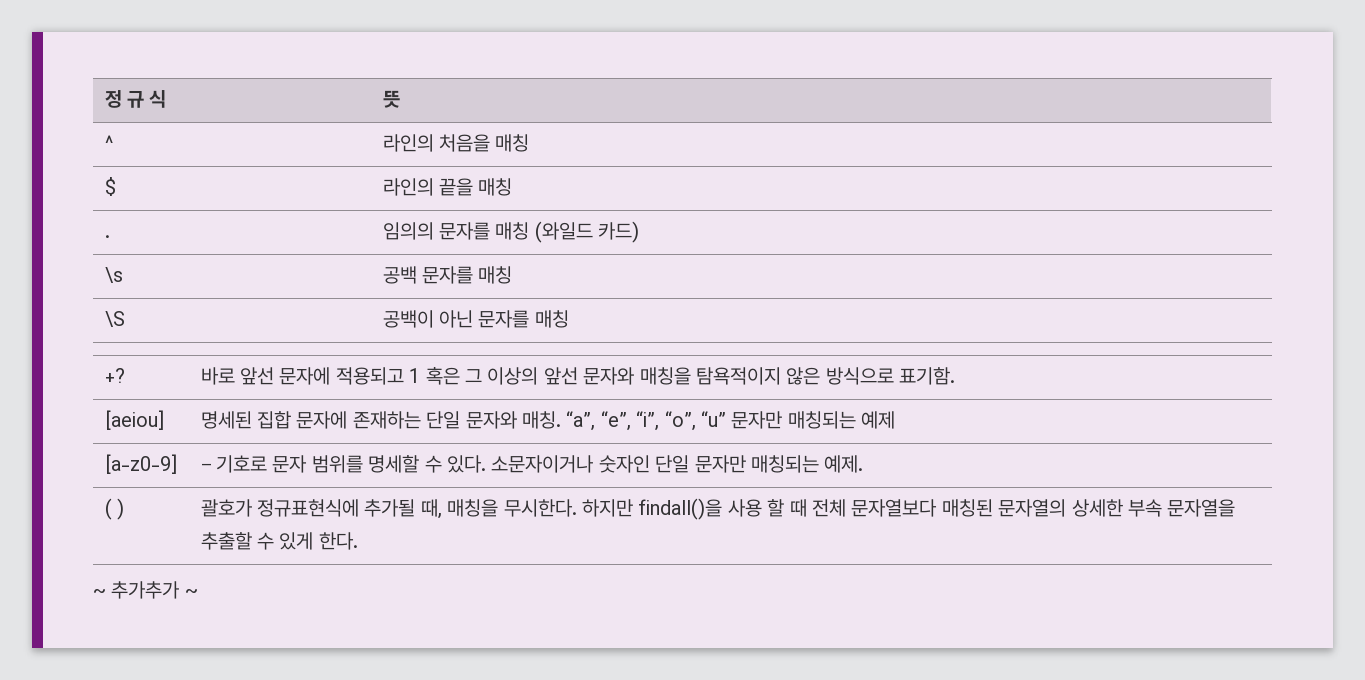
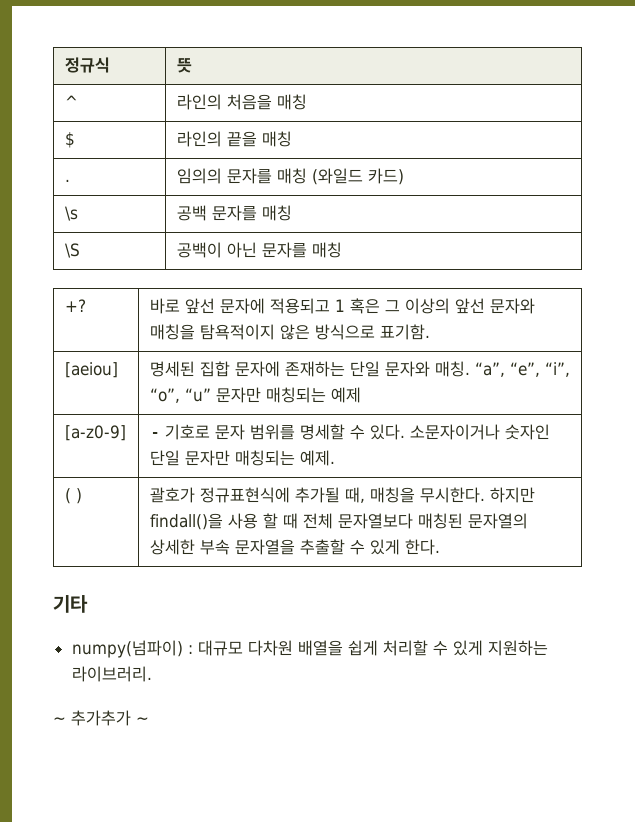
[104,90,167,108] 정 규 식 -> [64,57,110,73] 정규식
(358, 541) none -> [53,595,88,613] [71,640,548,658] [71,666,152,682] // 기타 // numpy(넘파이) : 대규모 다차원 배열을 쉽게 처리할 수 있게 지원하는 라이브러리.

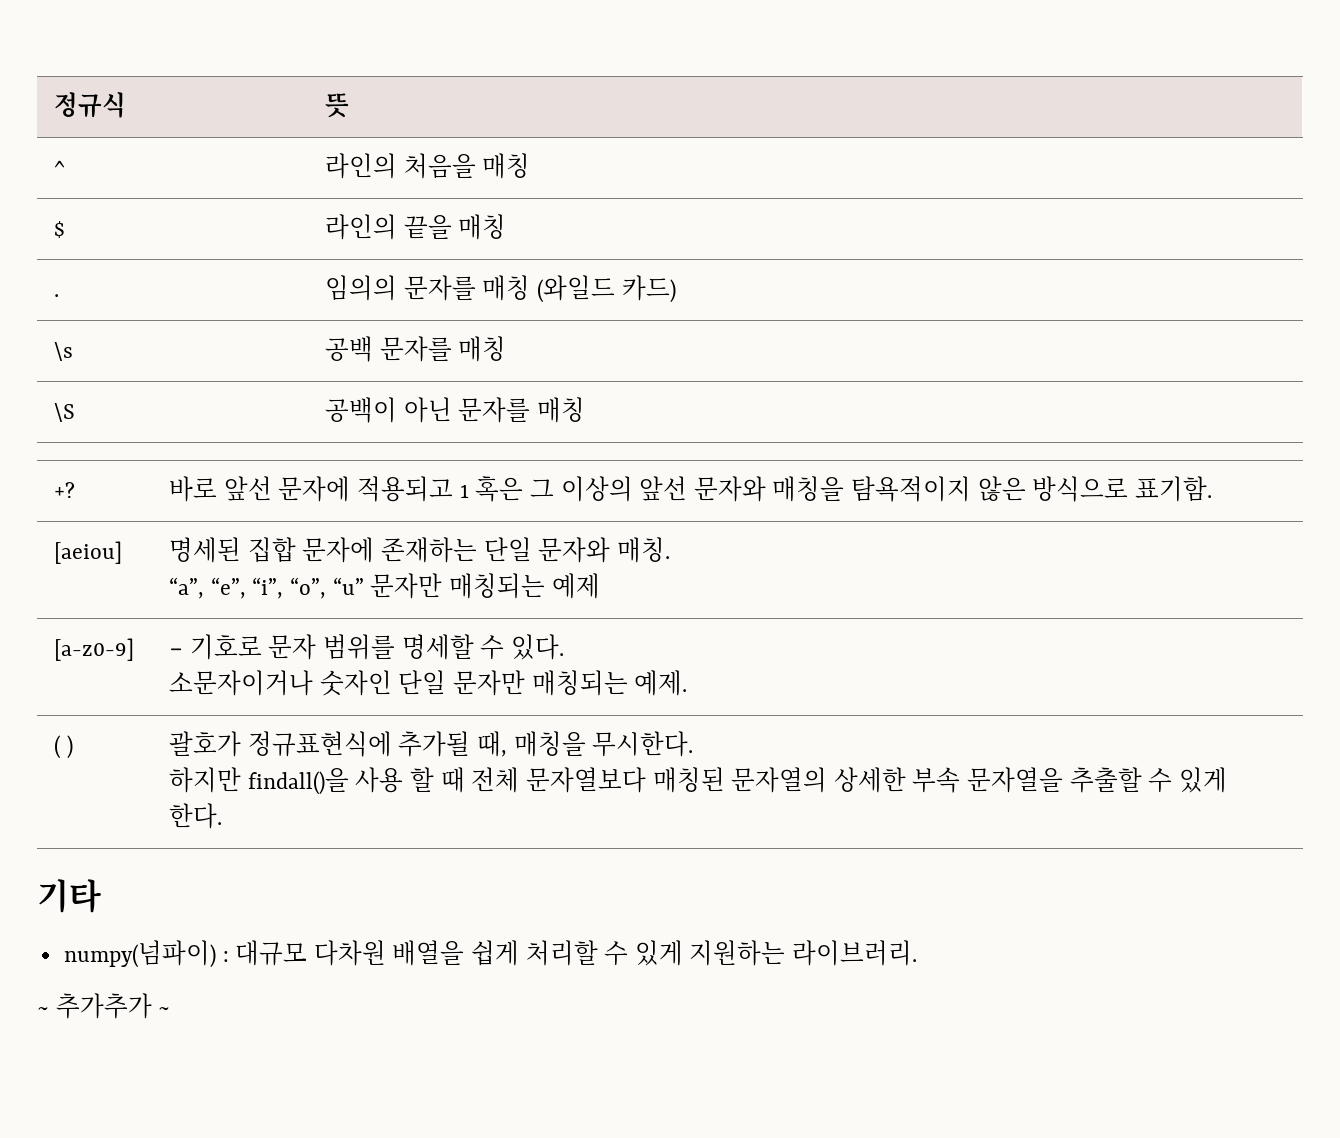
(470, 369) none -> (670, 550) //
(405, 432) none -> (564, 647) //
(485, 495) none -> (694, 744) //

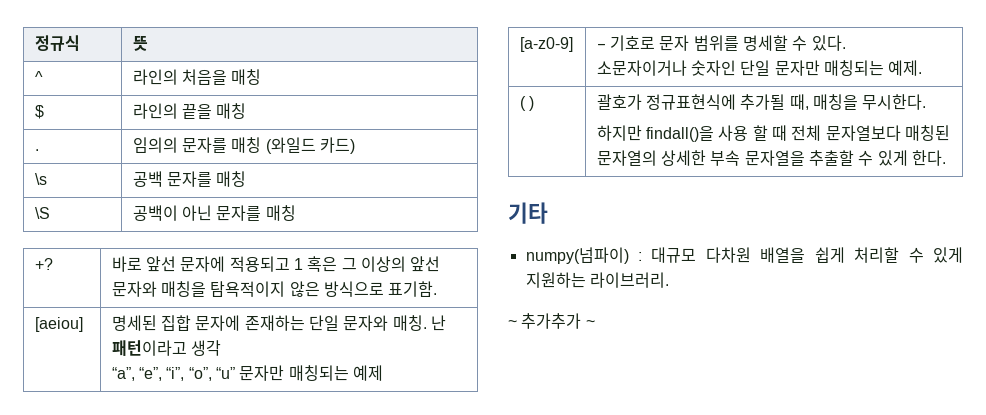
(670, 550) none -> [430,315,446,331] [111,340,222,356] 난 패턴이라고 생각

